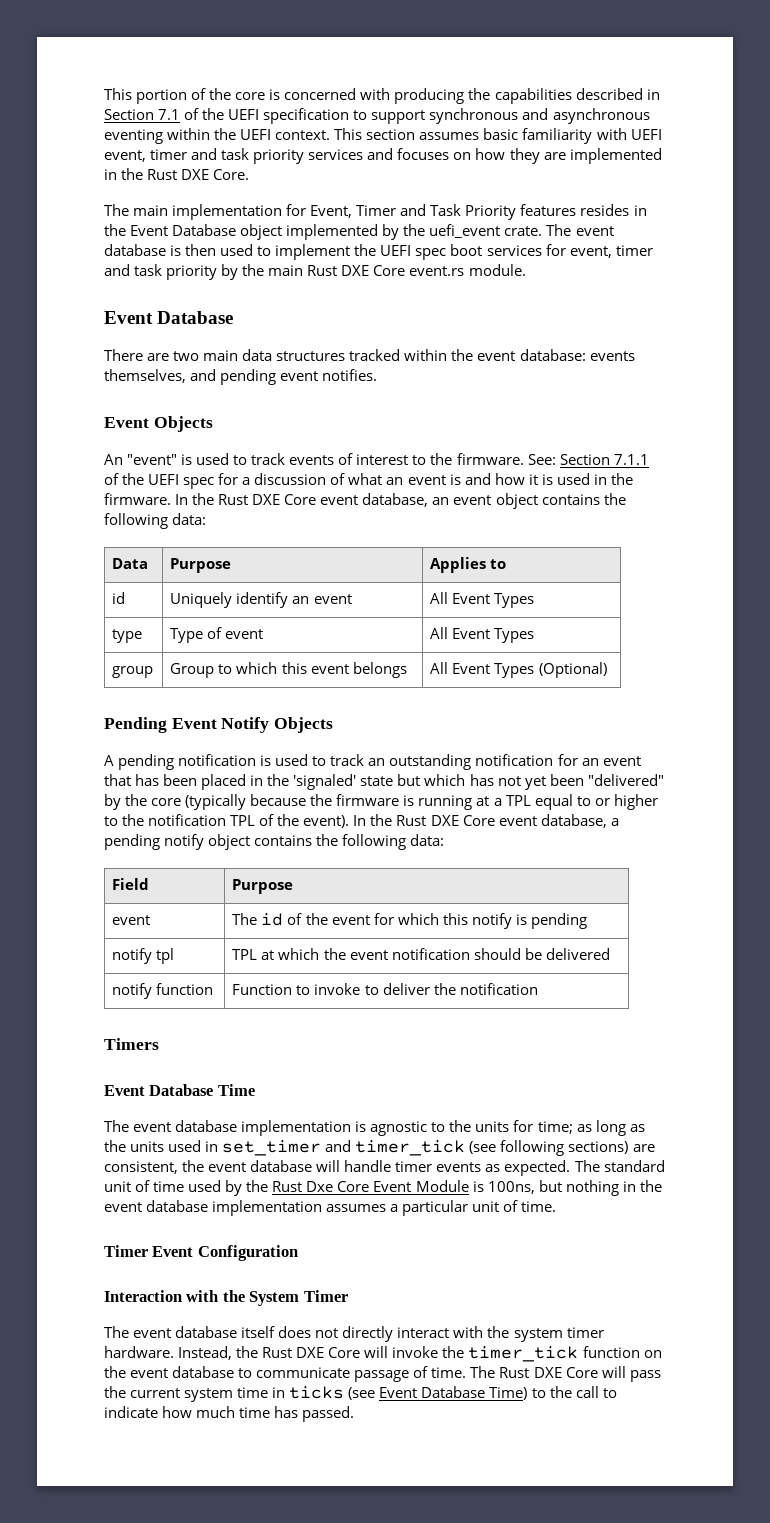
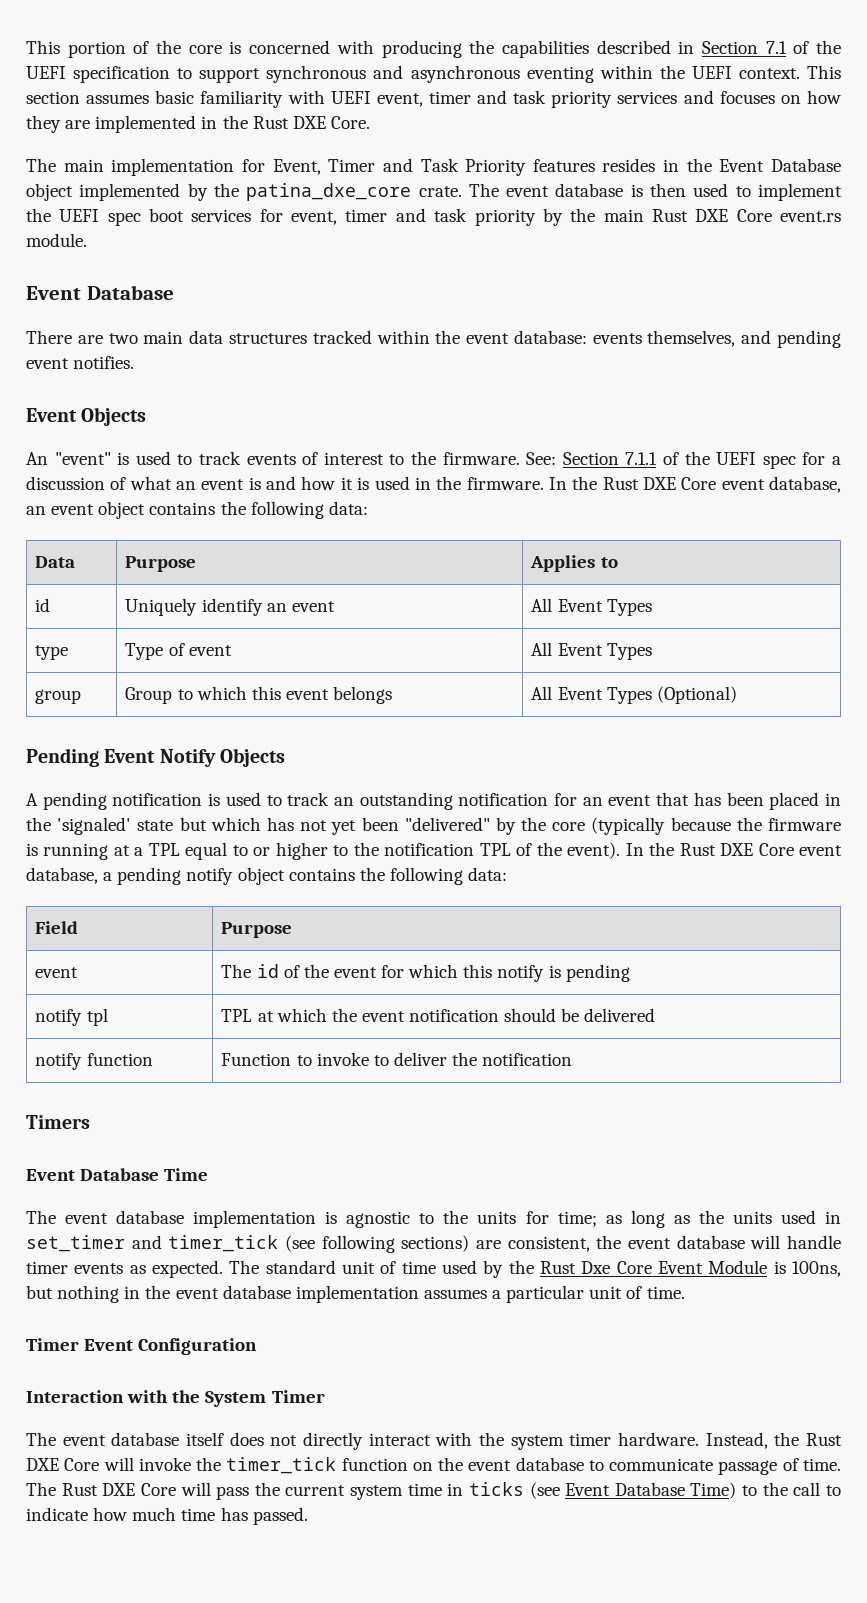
[429,224,501,238] uefi_event -> [246,183,412,201] patina_dxe_core

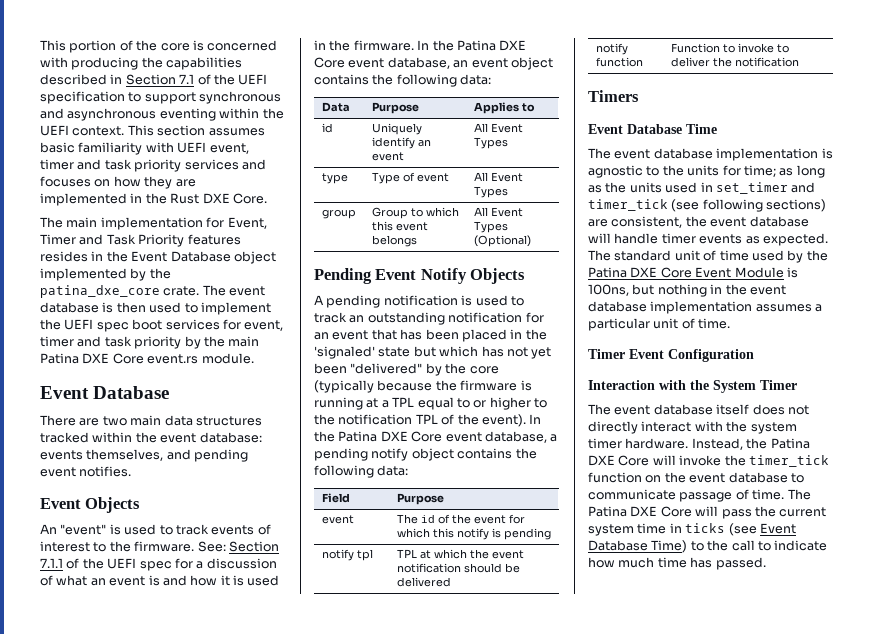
[651,209,688,222] Rust -> [40,353,79,364] Patina
[602,477,639,490] Rust -> [456,40,496,51] Patina
[679,843,716,856] Rust -> [338,431,378,442] Patina
[539,1261,611,1274] Rust Dxe -> [588,267,658,278] Patina DXE
[805,1433,842,1446] Rust -> [770,438,810,449] Patina
[61,1483,98,1496] Rust -> [588,506,627,517] Patina

